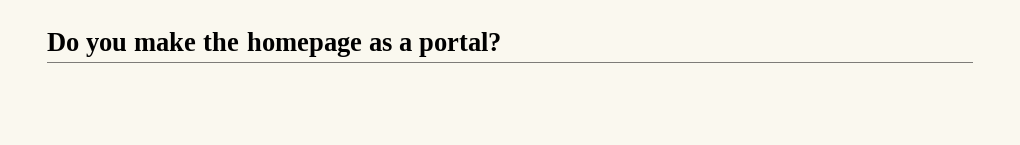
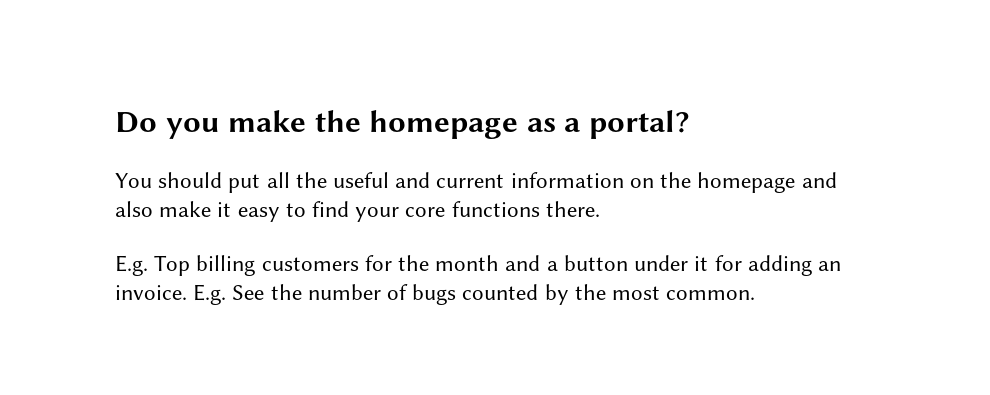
(502, 44) none -> [115,172,837,193] [115,201,600,222] [115,255,841,276] [115,284,756,305] // You should put all the useful and current information on the homepage and also make it easy to find your core functions there. // E.g. Top billing customers for the month and a button under it for adding an invoice. E.g. See the number of bugs counted by the most common.

